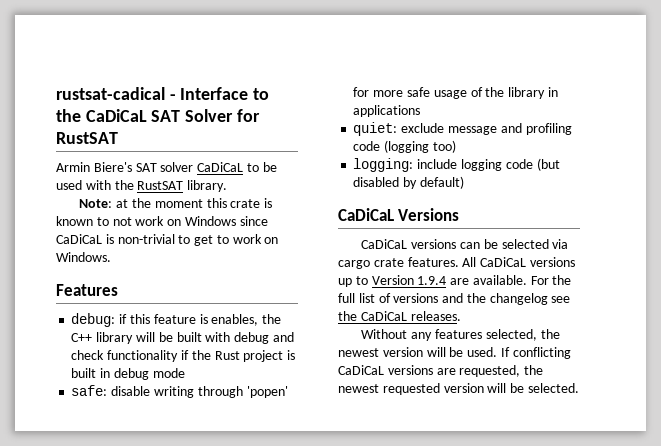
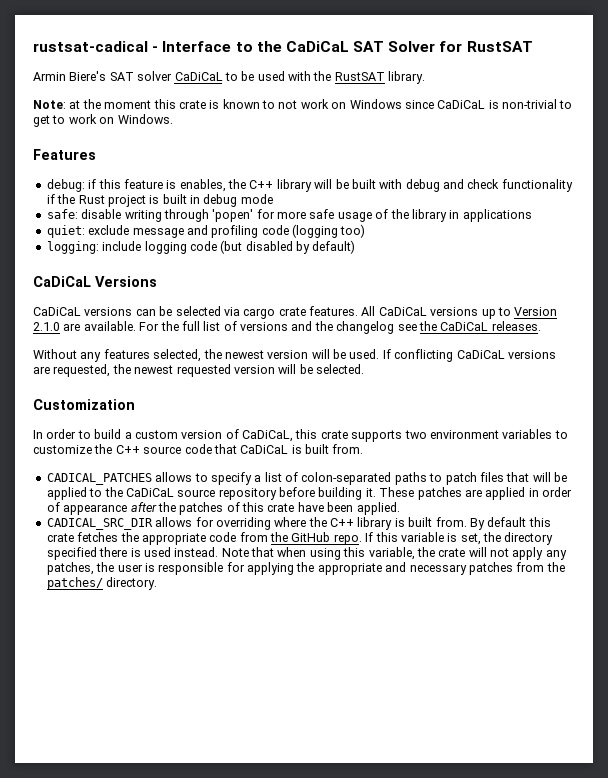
[417,276,447,285] 1.9.4 -> [33,322,60,331] 2.1.0
(579, 388) none -> [33,399,135,410] [33,429,568,442] [33,444,364,454] [46,472,567,485] [46,487,572,500] [46,502,400,515] [46,517,551,530] [46,532,554,545] [46,547,567,560] [46,562,565,575] [46,577,158,590] // Customization // In order to build a custom version of CaDiCaL, this crate supports two environment variables to customize the C++ source code that CaDiCaL is built from. // CADICAL_PATCHES allows to specify a list of colon-separated paths to patch files that will be applied to the CaDiCaL source repository before building it. These patches are applied in order of appearance after the patches of this crate have been applied. // CADICAL_SRC_DIR allows for overriding where the C++ library is built from. By default this crate fetches the appropriate code from the GitHub repo. If this variable is set, the directory specified there is used instead. Note that when using this variable, the crate will not apply any patches, the user is responsible for applying the appropriate and necessary patches from the patches/ directory.

